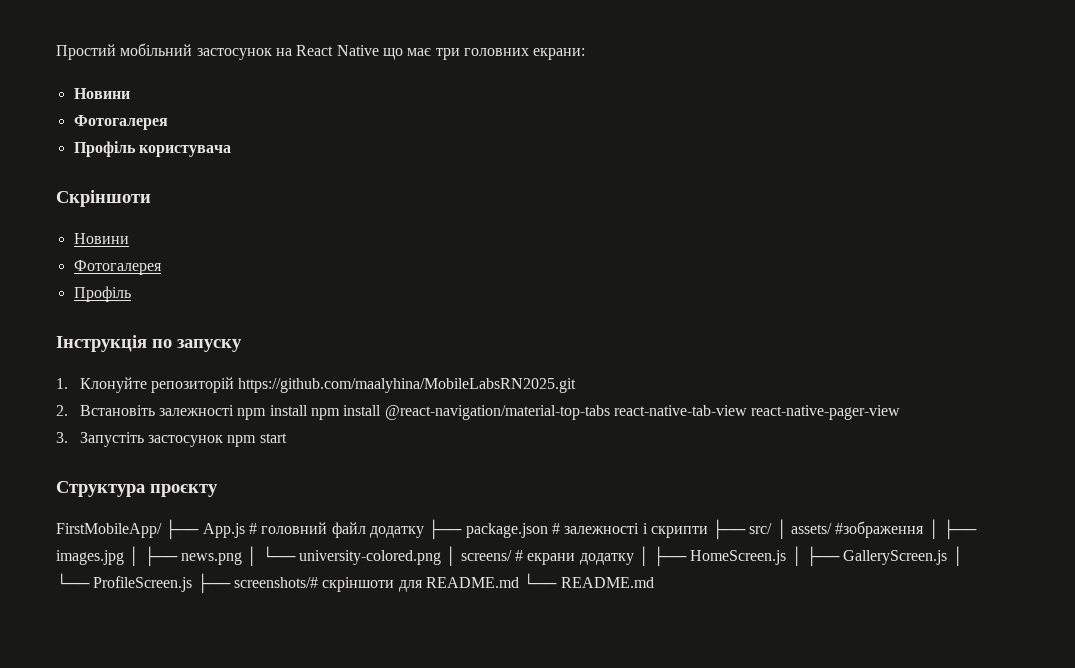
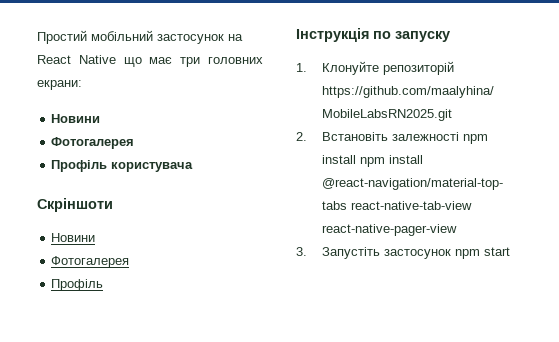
[56,481,218,497] [56,519,978,540] [56,546,963,567] [56,573,654,594] // Структура проєкту // FirstMobileApp/ ├── App.js # головний файл додатку ├── package.json # залежності і скрипти ├── src/ │ assets/ #зображення │ ├── images.jpg │ ├── news.png │ └── university-colored.png │ screens/ # екрани додатку │ ├── HomeScreen.js │ ├── GalleryScreen.js │ └── ProfileScreen.js ├── screenshots/# скріншоти для README.md └── README.md -> (510, 251) none

